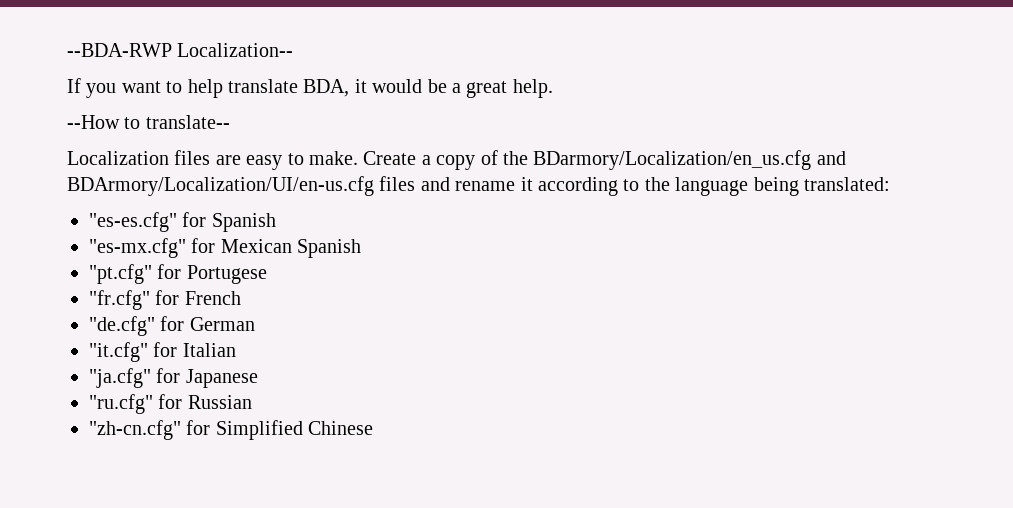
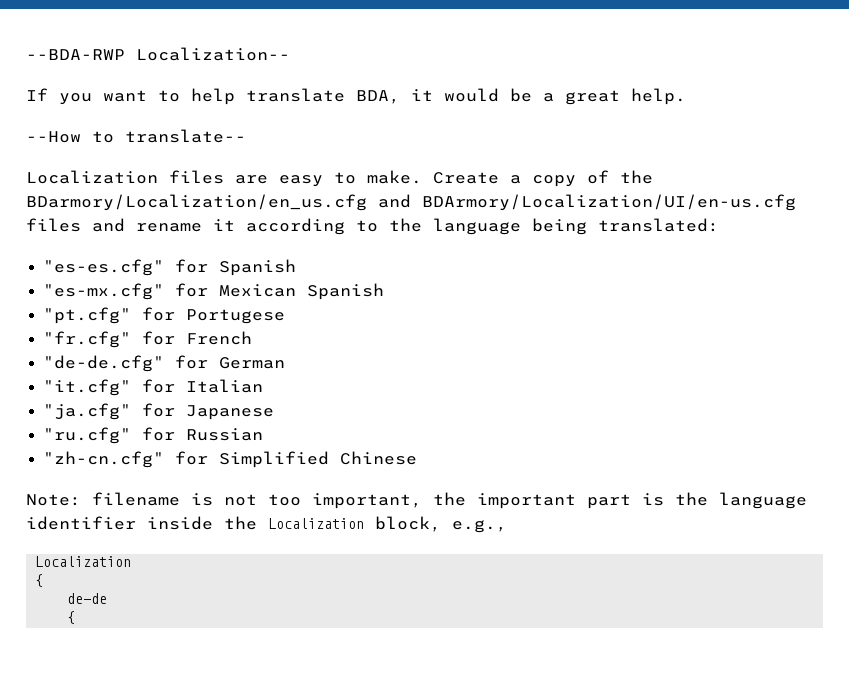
[89,316,155,336] "de.cfg" -> [43,355,165,372] "de-de.cfg"
(374, 428) none -> [26,492,807,509] [26,516,507,533] [35,556,132,567] [35,574,44,587] [67,593,108,604] [67,611,76,624] // Note: filename is not too important, the important part is the language identifier inside the Localization block, e.g., // Localization // { // de-de // {

